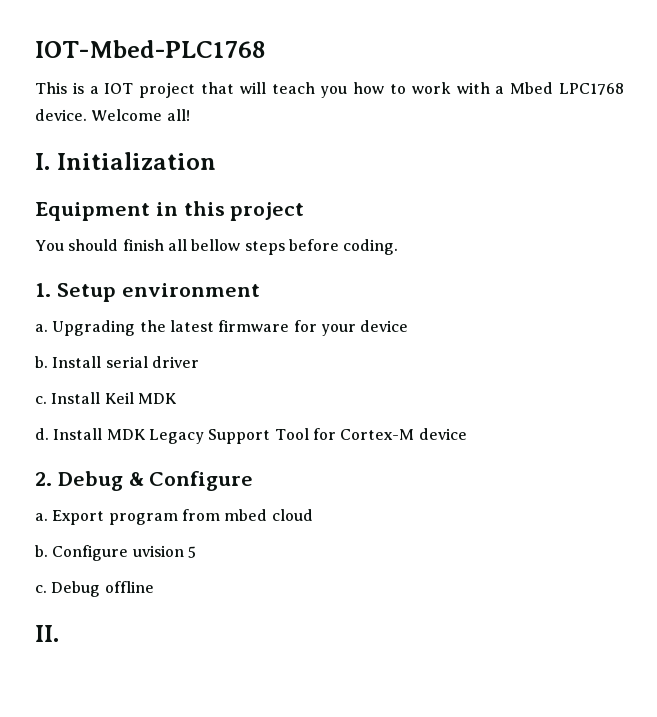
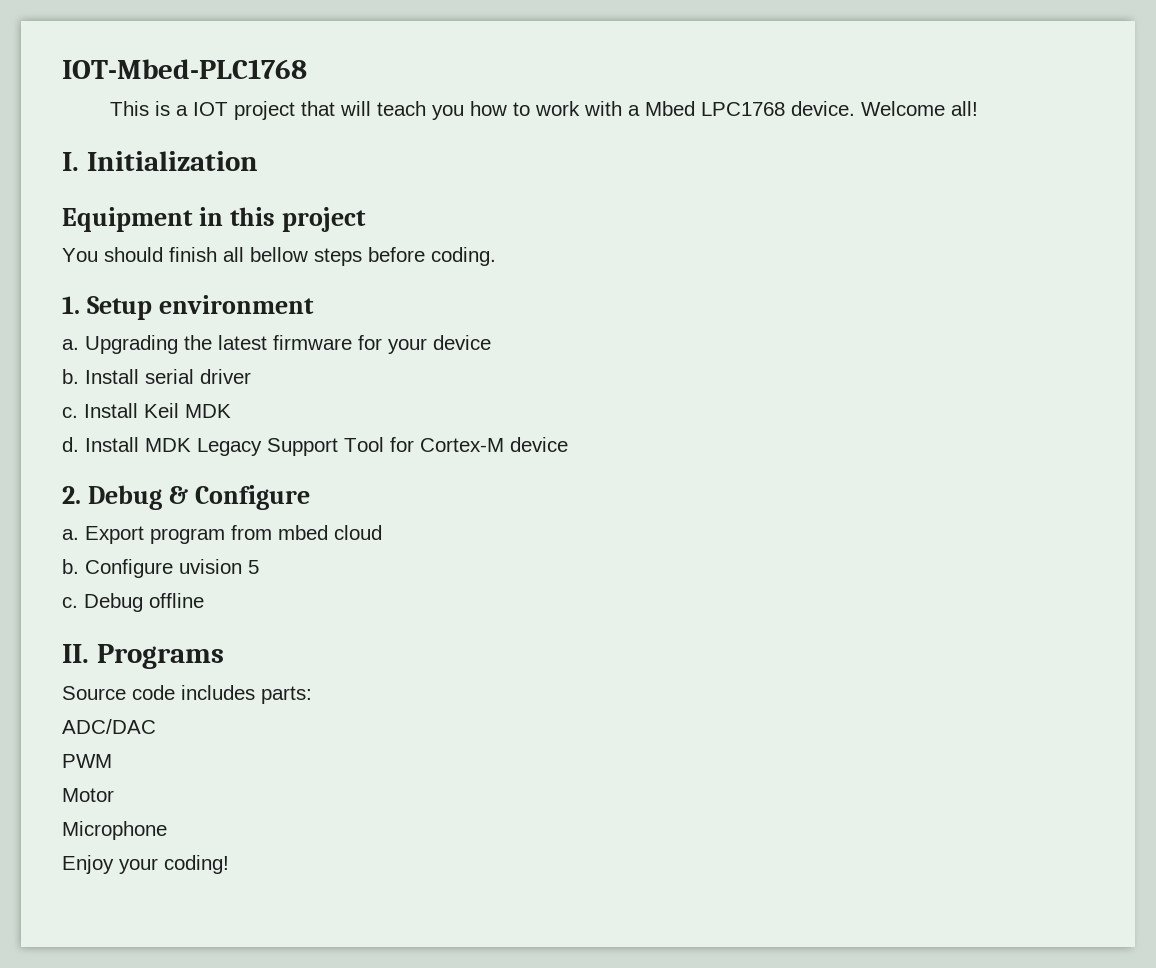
(59, 633) none -> [96,644,224,669] [62,685,312,704] [62,719,156,734] [62,754,112,768] [62,788,114,802] [62,821,167,840] [62,855,229,874] Programs // Source code includes parts: // ADC/DAC // PWM // Motor // Microphone // Enjoy your coding!

